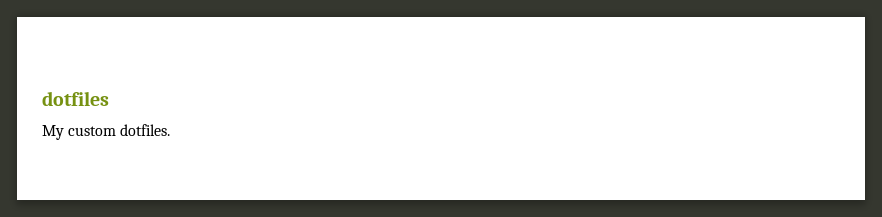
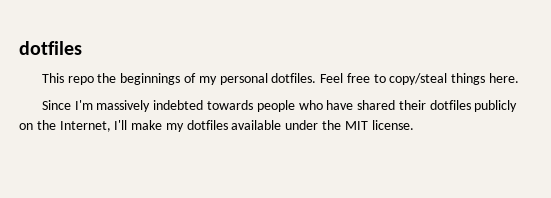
[42,124,171,140] My custom dotfiles. -> [41,73,520,85] [41,100,518,112] [19,120,414,132] This repo the beginnings of my personal dotfiles. Feel free to copy/steal things here. // Since I'm massively indebted towards people who have shared their dotfiles publicly on the Internet, I'll make my dotfiles available under the MIT license.

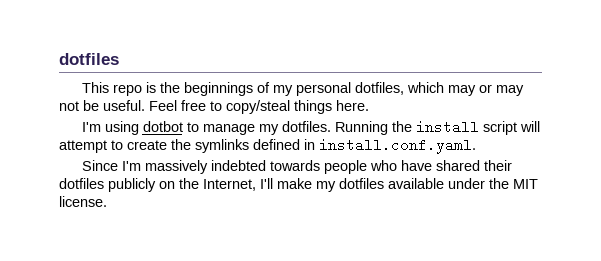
(94, 80) none -> [145,82,156,93] is
[271,73,317,83] dotfiles. -> [354,82,524,96] [59,100,145,111] dotfiles, which may or may not be useful.
(520, 78) none -> [81,120,540,135] [59,138,476,154] // I'm using dotbot to manage my dotfiles. Running the install script will attempt to create the symlinks defined in install.conf.yaml.

